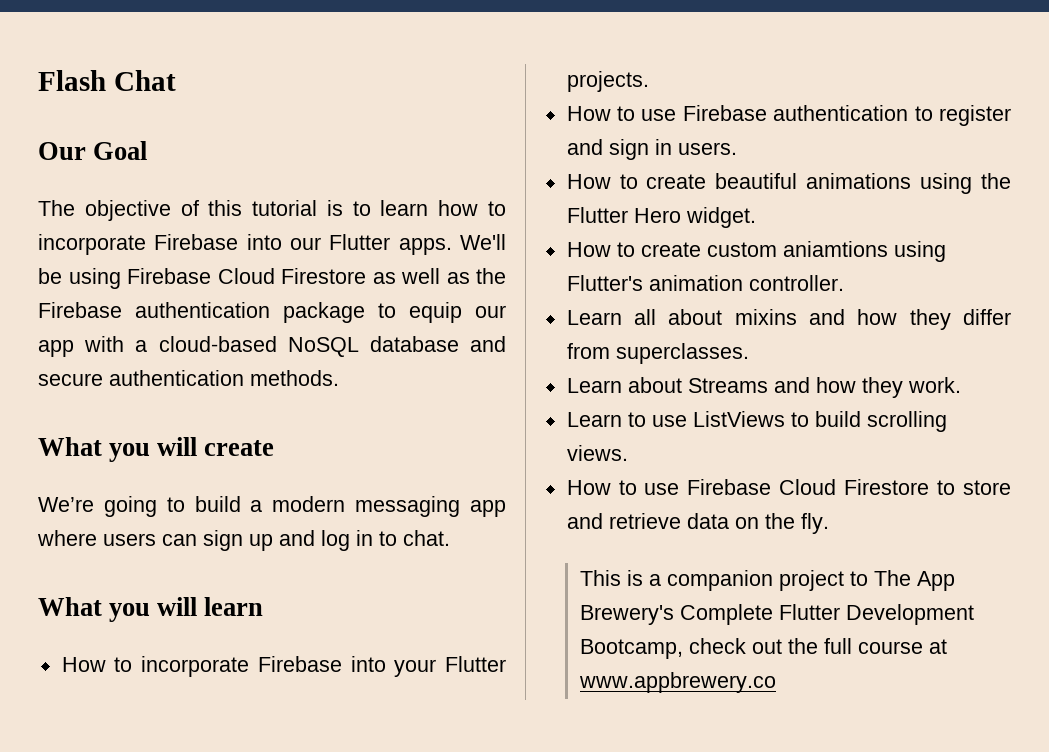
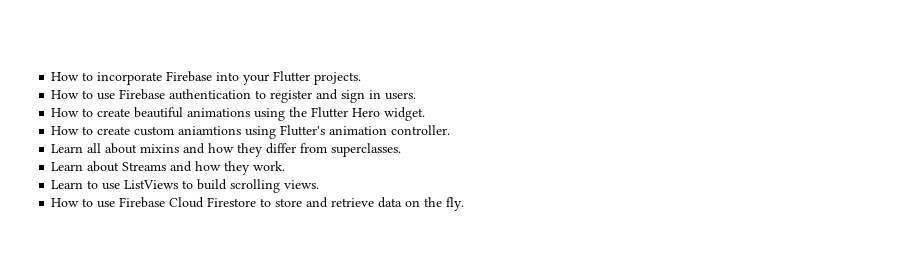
[38,70,176,91] [38,141,148,160] [38,200,506,221] [38,234,506,255] [38,268,506,289] [38,302,506,323] [38,336,506,357] [38,370,339,386] [38,437,275,462] [38,496,506,517] [37,530,450,551] [38,597,264,622] Flash Chat // Our Goal // The objective of this tutorial is to learn how to incorporate Firebase into our Flutter apps. We'll be using Firebase Cloud Firestore as well as the Firebase authentication package to equip our app with a cloud-based NoSQL database and secure authentication methods. // What you will create // We’re going to build a modern messaging app where users can sign up and log in to chat. // What you will learn // -> (51, 76) none
[579,570,955,591] [579,604,974,625] [579,638,947,659] [578,672,776,693] // This is a companion project to The App Brewery's Complete Flutter Development Bootcamp, check out the full course at www.appbrewery.co -> (465, 204) none

